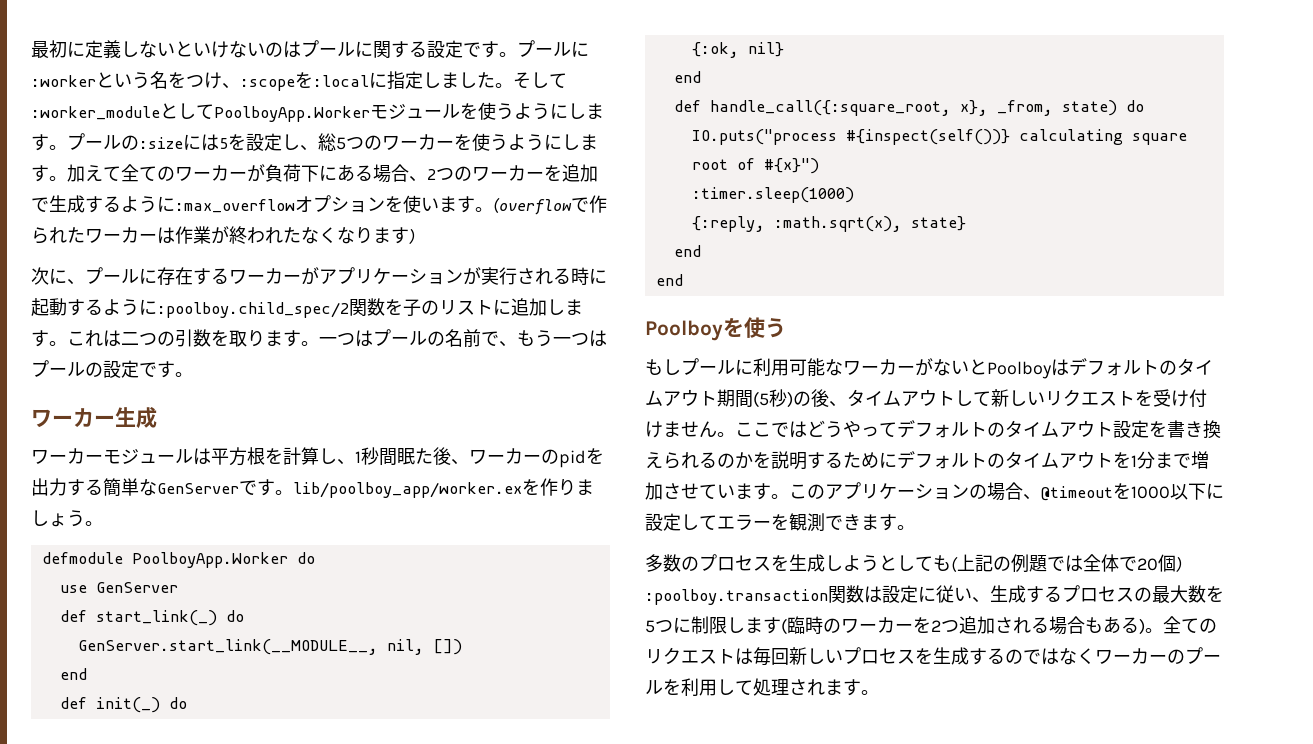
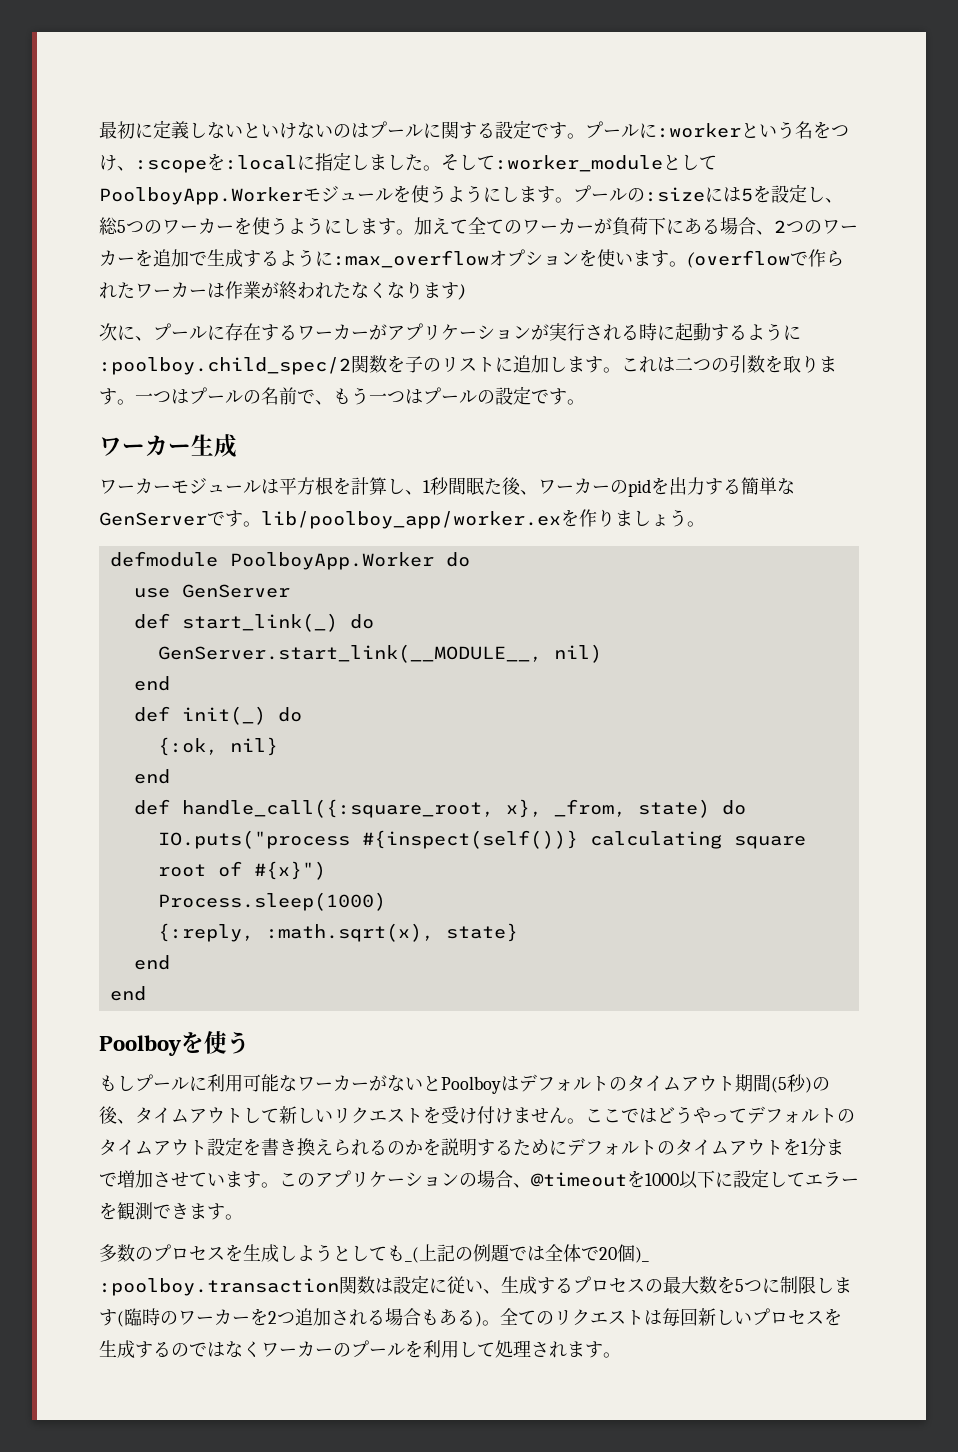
[386,639,462,655] nil, []) -> [553,644,602,663] nil)
[691,187,854,203] :timer.sleep(1000) -> [157,892,386,911] Process.sleep(1000)
[951,556,958,573] ( -> [405,1247,419,1263] _(
[1176,556,1182,573] ) -> [635,1247,649,1263] )_

